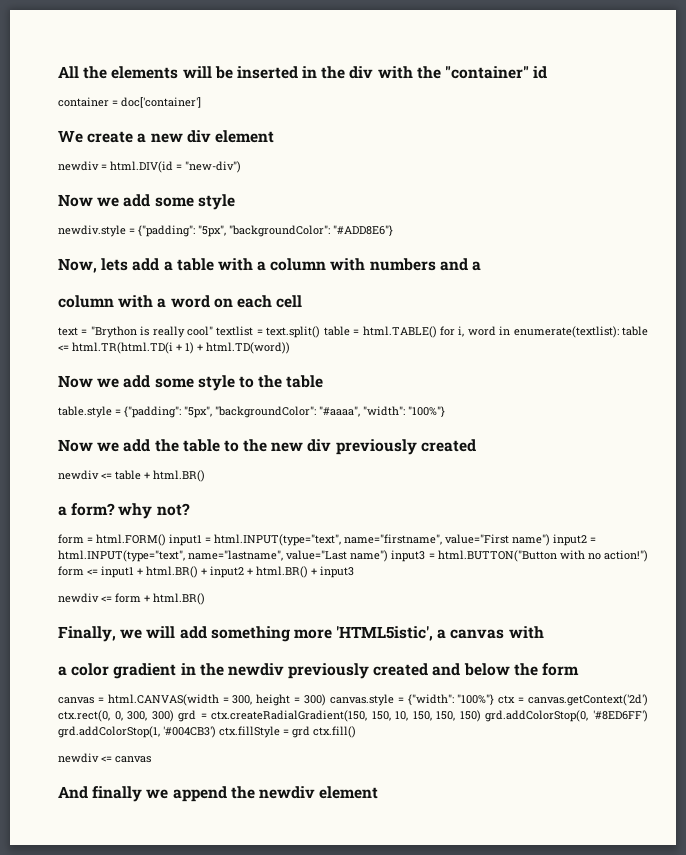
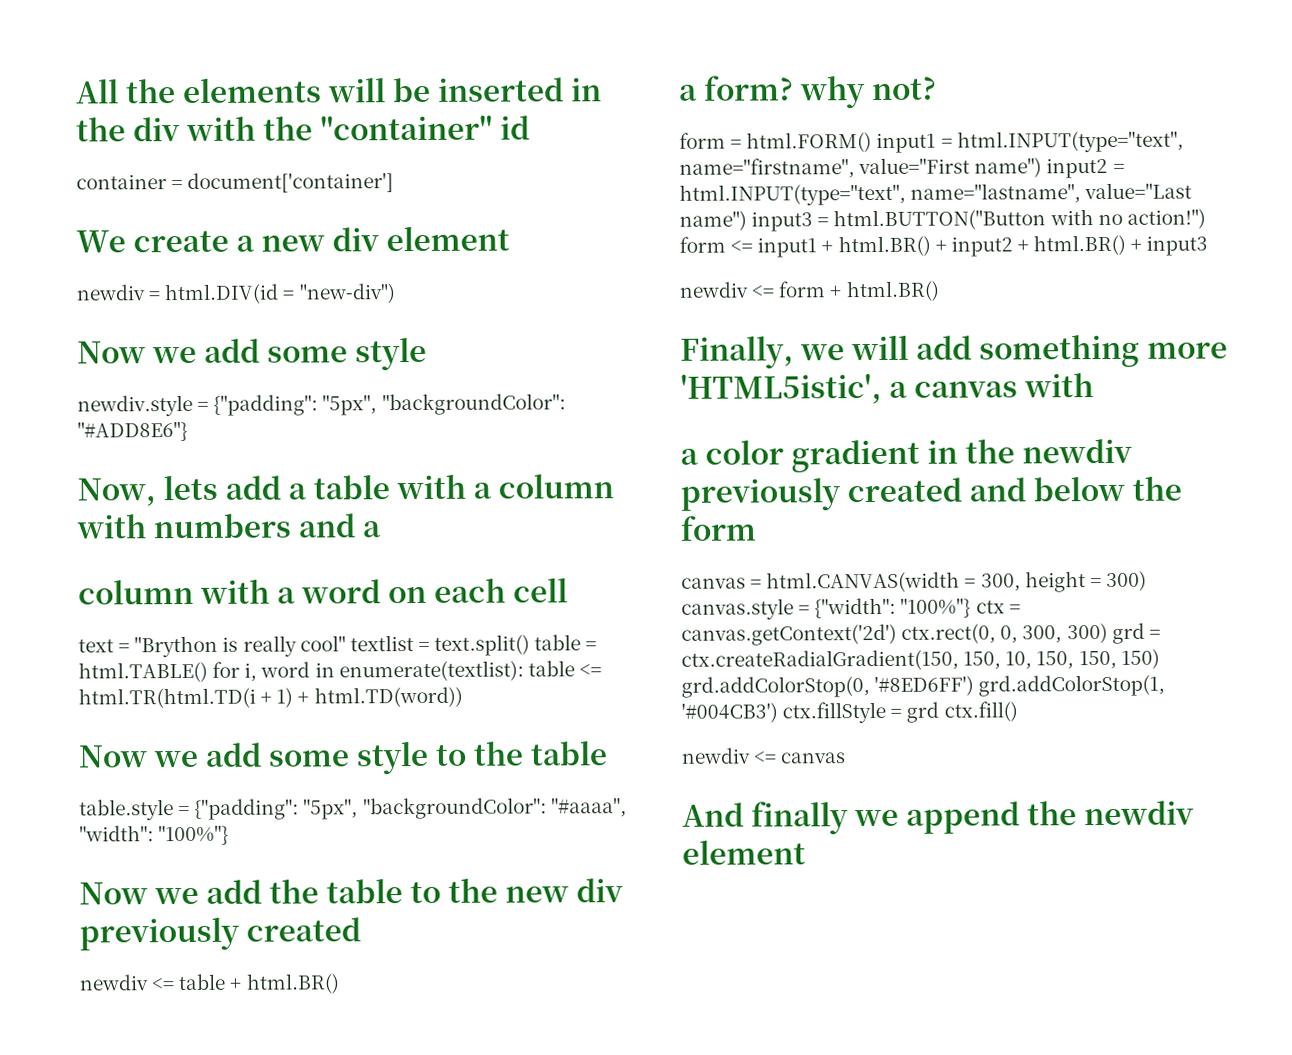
[121,97,201,108] doc['container'] -> [187,172,395,193] document['container']

